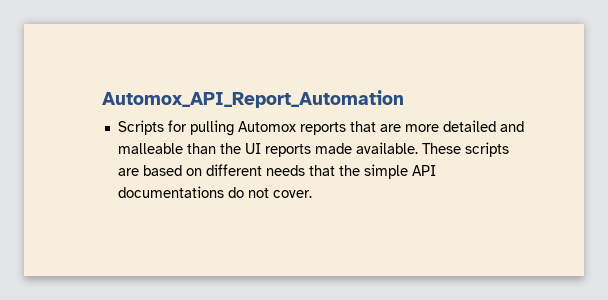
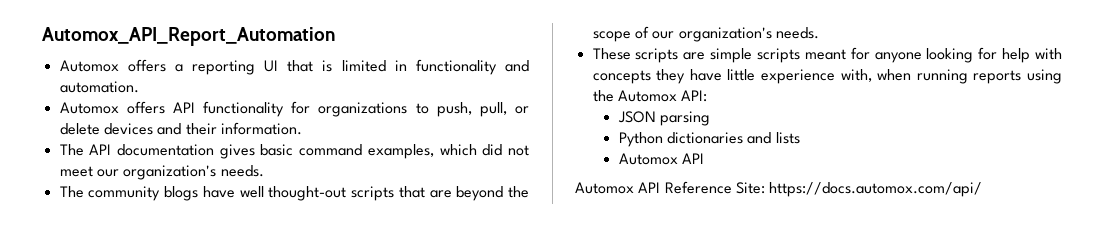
[117,120,524,136] [117,142,509,157] [117,164,436,179] [117,186,312,198] Scripts for pulling Automox reports that are more detailed and malleable than the UI reports made available. These scripts are based on different needs that the simple API documentations do not cover. -> [59,59,529,75] [59,81,139,93] [59,101,529,117] [59,122,302,135] [59,144,529,159] [59,165,264,180] [59,186,529,201] [592,26,819,42] [592,47,1062,63] [592,69,1062,84] [592,90,708,102] [617,111,711,126] [618,132,800,147] [618,153,705,165] [575,181,983,197] Automox offers a reporting UI that is limited in functionality and automation. // Automox offers API functionality for organizations to push, pull, or delete devices and their information. // The API documentation gives basic command examples, which did not meet our organization's needs. // The community blogs have well thought-out scripts that are beyond the scope of our organization's needs. // These scripts are simple scripts meant for anyone looking for help with concepts they have little experience with, when running reports using the Automox API: // JSON parsing // Python dictionaries and lists // Automox API // Automox API Reference Site: https://docs.automox.com/api/

